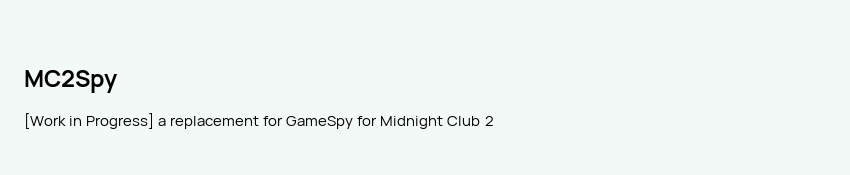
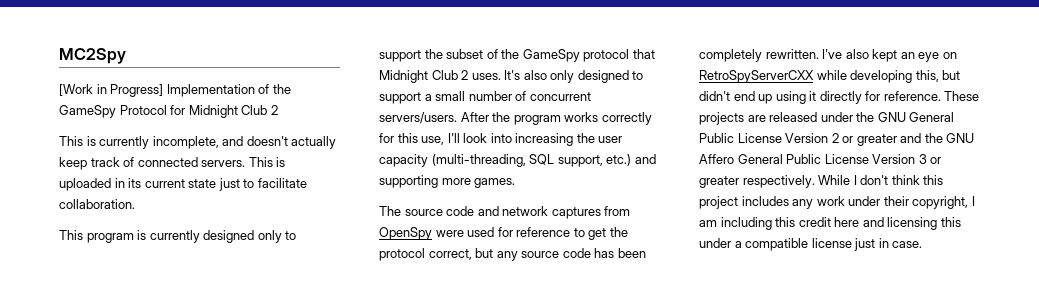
[158,116,354,129] a replacement for GameSpy -> [166,84,291,97] [59,105,167,118] Implementation of the GameSpy Protocol
(494, 121) none -> [59,136,337,149] [59,157,286,170] [59,178,307,191] [59,199,135,209] [59,230,297,243] [379,49,655,62] [379,70,644,83] [379,91,591,104] [379,112,652,125] [379,133,623,146] [379,154,656,167] [379,175,516,188] [379,206,631,219] [379,227,628,240] [379,248,646,261] [699,49,957,62] [699,70,961,83] [699,91,980,104] [699,112,955,125] [699,133,975,146] [699,154,942,164] [699,175,944,188] [699,196,975,209] [699,217,961,230] [699,238,923,251] // This is currently incomplete, and doesn't actually keep track of connected servers. This is uploaded in its current state just to facilitate collaboration. // This program is currently designed only to support the subset of the GameSpy protocol that Midnight Club 2 uses. It's also only designed to support a small number of concurrent servers/users. After the program works correctly for this use, I'll look into increasing the user capacity (multi-threading, SQL support, etc.) and supporting more games. // The source code and network captures from OpenSpy were used for reference to get the protocol correct, but any source code has been completely rewritten. I've also kept an eye on RetroSpyServerCXX while developing this, but didn't end up using it directly for reference. These projects are released under the GNU General Public License Version 2 or greater and the GNU Affero General Public License Version 3 or greater respectively. While I don't think this project includes any work under their copyright, I am including this credit here and licensing this under a compatible license just in case.

